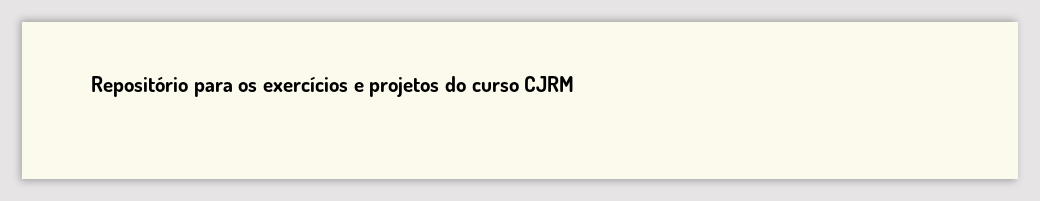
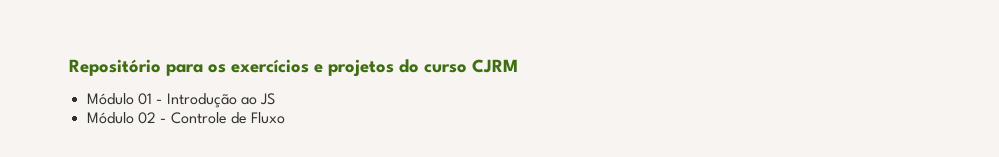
(575, 84) none -> [86,93,276,108] [86,112,286,124] // Módulo 01 - Introdução ao JS // Módulo 02 - Controle de Fluxo

